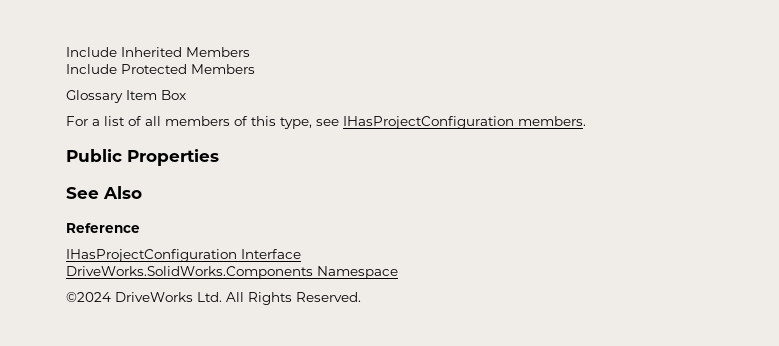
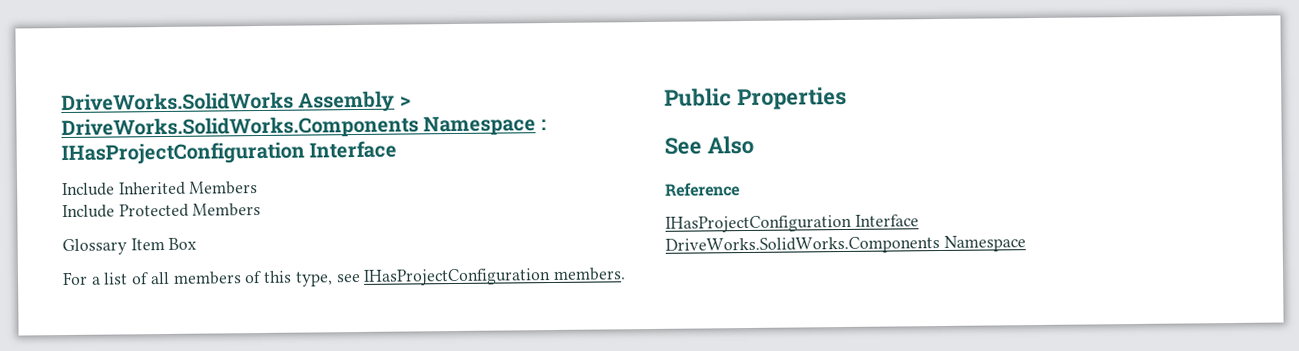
(66, 52) none -> [61,90,411,113] [61,115,546,141] [61,140,398,166] DriveWorks.SolidWorks Assembly > DriveWorks.SolidWorks.Components Namespace : IHasProjectConfiguration Interface //
[66,292,361,305] // ©2024 DriveWorks Ltd. All Rights Reserved. -> (1026, 243) none

